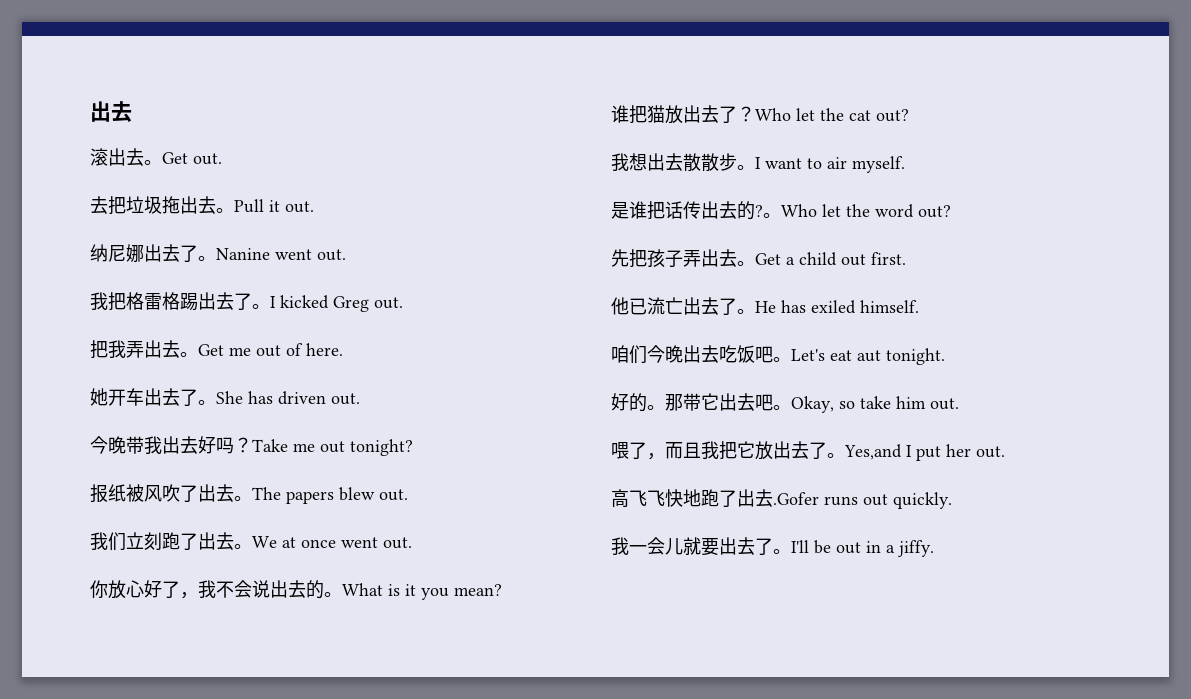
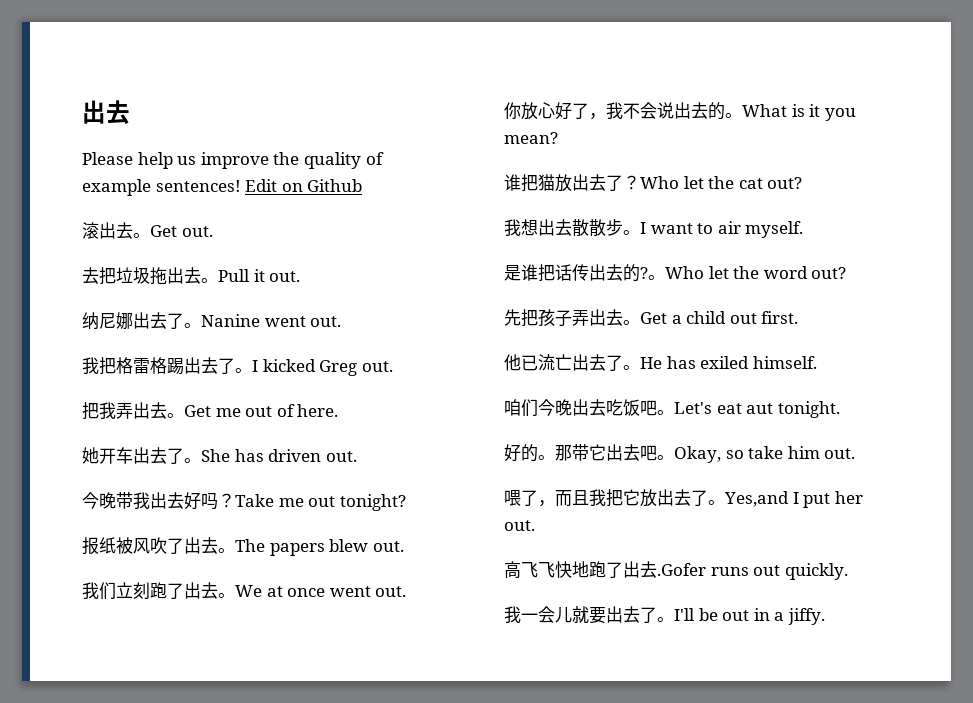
[90,101,132,123] 出去 -> [82,100,130,125] [82,152,384,169] [82,179,363,196] 出去 // Please help us improve the quality of example sentences! Edit on Github

